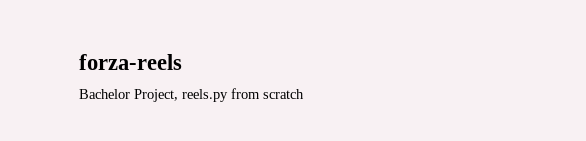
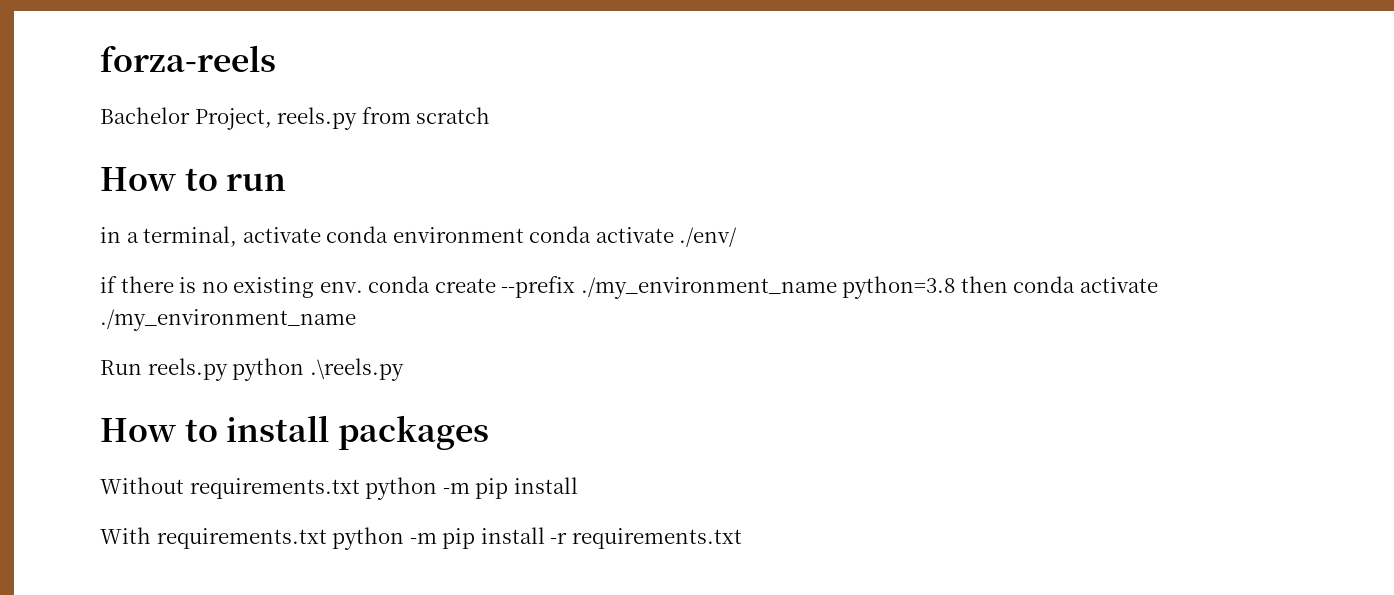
(304, 94) none -> [100,167,287,191] [100,226,738,247] [100,276,1158,299] [100,309,356,331] [100,358,404,381] [100,415,489,450] [100,477,578,500] [100,527,742,550] // How to run // in a terminal, activate conda environment conda activate ./env/ // if there is no existing env. conda create --prefix ./my_environment_name python=3.8 then conda activate ./my_environment_name // Run reels.py python .\reels.py // How to install packages // Without requirements.txt python -m pip install // With requirements.txt python -m pip install -r requirements.txt

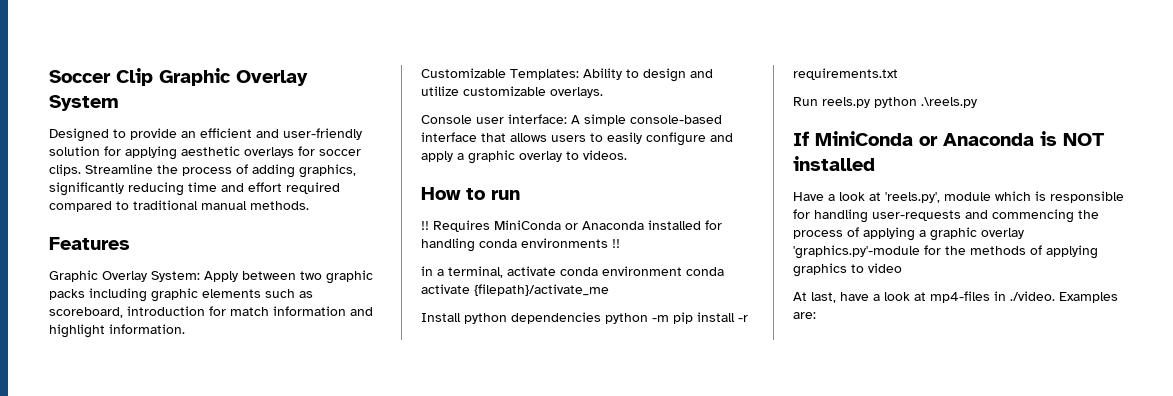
[100,45,276,72] [100,107,491,130] [100,167,287,191] forza-reels // Bachelor Project, reels.py from scratch // How to run -> [49,68,308,86] [49,95,119,111] [49,128,362,142] [49,146,361,160] [49,164,356,178] [49,182,340,196] [49,200,309,212] [49,237,130,250] [49,270,373,284] [49,288,313,302] [49,306,373,318] [49,324,185,338] [421,68,713,82] [421,86,603,98] [421,114,722,126] [421,132,733,146] [421,150,627,164] [421,187,520,200] [421,220,722,232] [421,238,620,252] Soccer Clip Graphic Overlay System // Designed to provide an efficient and user-friendly solution for applying aesthetic overlays for soccer clips. Streamline the process of adding graphics, significantly reducing time and effort required compared to traditional manual methods. // Features // Graphic Overlay System: Apply between two graphic packs including graphic elements such as scoreboard, introduction for match information and highlight information. // Customizable Templates: Ability to design and utilize customizable overlays. // Console user interface: A simple console-based interface that allows users to easily configure and apply a graphic overlay to videos. // How to run // !! Requires MiniConda or Anaconda installed for handling conda environments !!
[679,227,738,247] [100,276,1158,299] [100,309,356,331] [100,358,404,381] [100,415,489,450] [100,477,578,500] [100,527,742,550] ./env/ // if there is no existing env. conda create --prefix ./my_environment_name python=3.8 then conda activate ./my_environment_name // Run reels.py python .\reels.py // How to install packages // Without requirements.txt python -m pip install // With requirements.txt python -m pip install -r requirements.txt -> [474,284,609,296] [421,312,748,324] [793,68,898,80] [793,97,977,108] [793,131,1105,146] [793,156,875,171] [793,191,1124,203] [793,209,1099,223] [793,227,1024,241] [793,245,1098,259] [793,263,902,277] [793,291,1118,303] [793,312,816,319] {filepath}/activate_me // Install python dependencies python -m pip install -r requirements.txt // Run reels.py python .\reels.py // If MiniConda or Anaconda is NOT installed // Have a look at 'reels.py', module which is responsible for handling user-requests and commencing the process of applying a graphic overlay 'graphics.py'-module for the methods of applying graphics to video // At last, have a look at mp4-files in ./video. Examples are:

